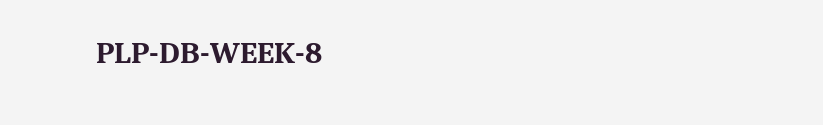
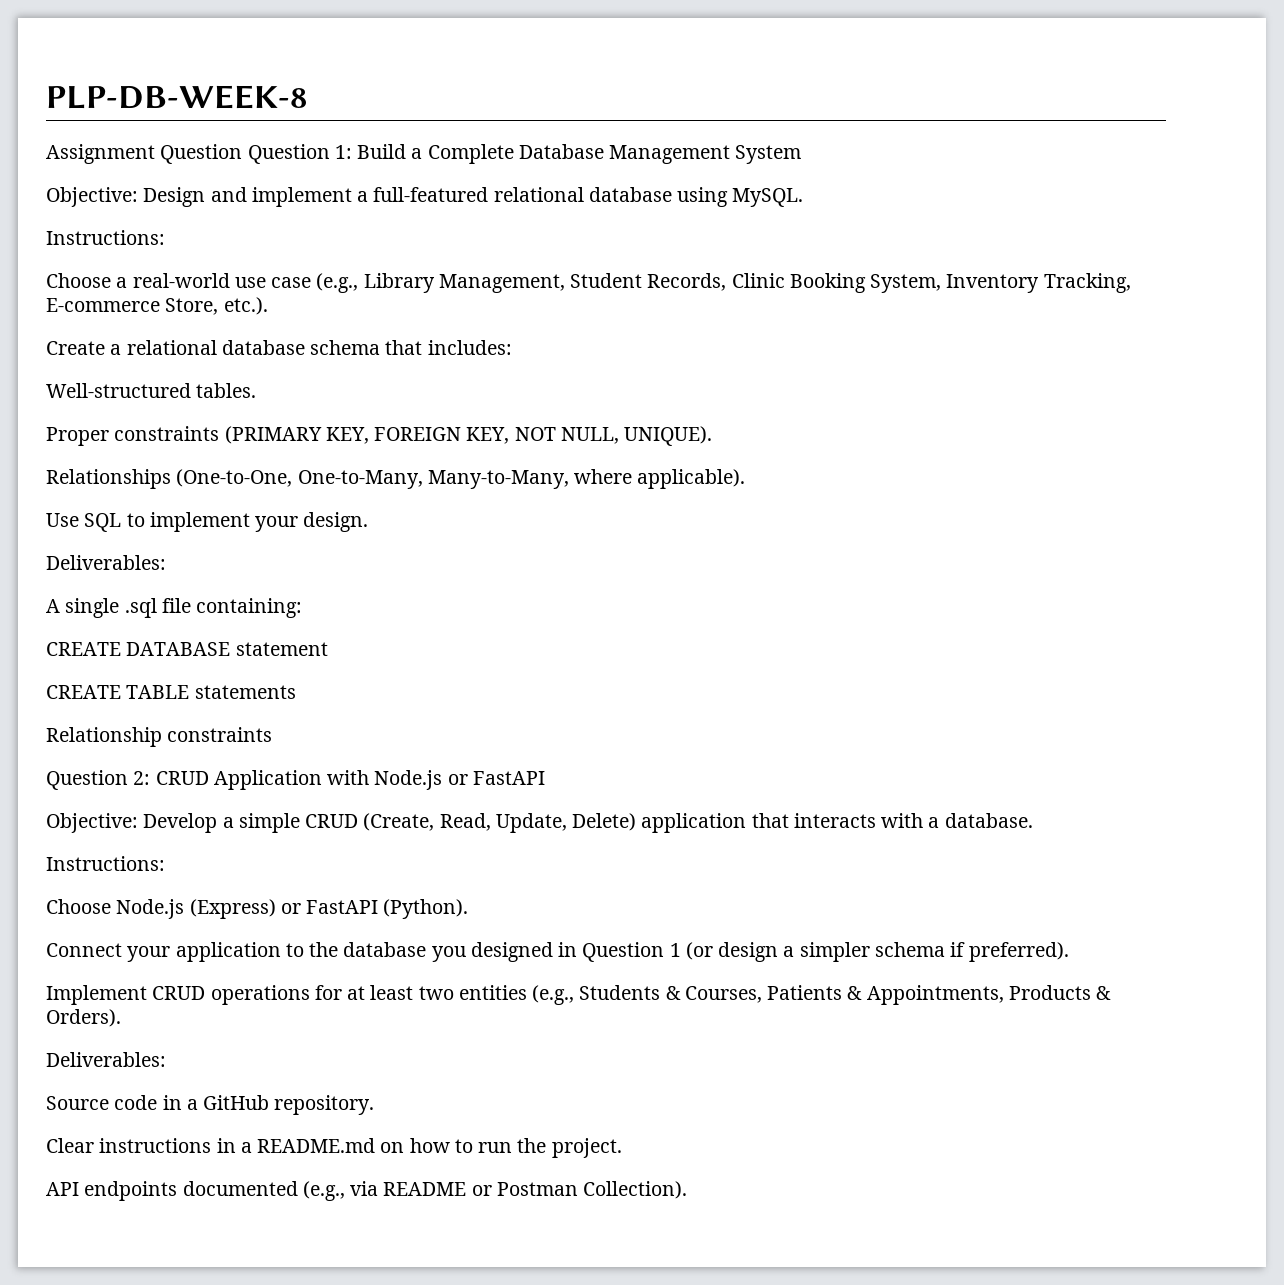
(322, 53) none -> [46,144,802,164] [46,187,804,207] [46,230,165,245] [46,273,1131,293] [46,297,268,315] [46,340,512,355] [46,383,257,398] [46,426,713,446] [46,469,746,489] [46,512,369,532] [46,555,166,570] [46,598,303,618] [46,642,328,656] [46,685,296,699] [46,727,273,747] [46,770,545,790] [46,813,1033,833] [46,856,165,871] [46,899,469,919] [46,942,1069,962] [46,985,1112,1005] [46,1009,121,1027] [46,1052,166,1067] [46,1095,375,1115] [46,1138,622,1158] [46,1181,688,1201] // Assignment Question Question 1: Build a Complete Database Management System // Objective: Design and implement a full-featured relational database using MySQL. // Instructions: // Choose a real-world use case (e.g., Library Management, Student Records, Clinic Booking System, Inventory Tracking, E-commerce Store, etc.). // Create a relational database schema that includes: // Well-structured tables. // Proper constraints (PRIMARY KEY, FOREIGN KEY, NOT NULL, UNIQUE). // Relationships (One-to-One, One-to-Many, Many-to-Many, where applicable). // Use SQL to implement your design. // Deliverables: // A single .sql file containing: // CREATE DATABASE statement // CREATE TABLE statements // Relationship constraints // Question 2: CRUD Application with Node.js or FastAPI // Objective: Develop a simple CRUD (Create, Read, Update, Delete) application that interacts with a database. // Instructions: // Choose Node.js (Express) or FastAPI (Python). // Connect your application to the database you designed in Question 1 (or design a simpler schema if preferred). // Implement CRUD operations for at least two entities (e.g., Students & Courses, Patients & Appointments, Products & Orders). // Deliverables: // Source code in a GitHub repository. // Clear instructions in a README.md on how to run the project. // API endpoints documented (e.g., via README or Postman Collection).

